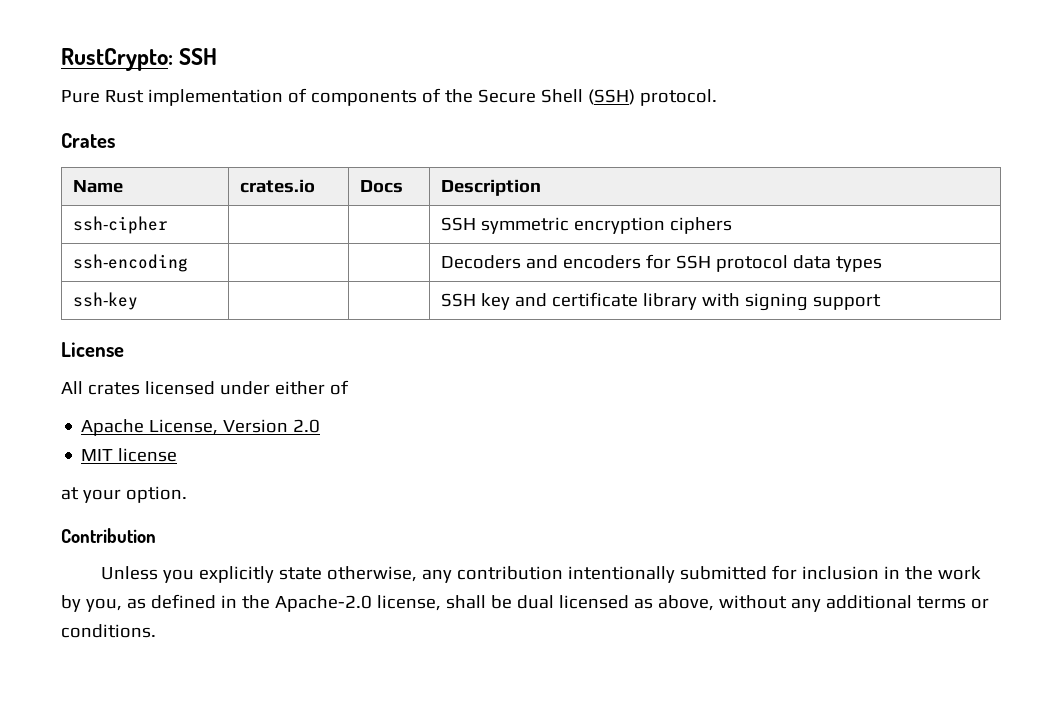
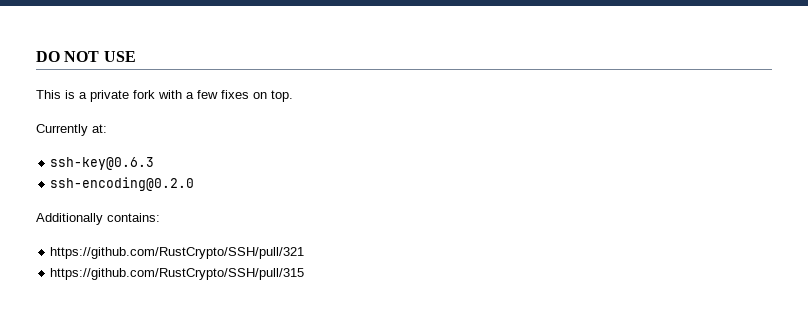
[61,48,218,71] [61,88,717,106] [61,133,115,148] [72,180,123,193] [239,179,315,193] [359,180,403,193] [440,179,541,196] [72,216,168,234] [440,217,732,234] [72,254,188,272] [440,254,882,272] [72,292,138,310] [440,292,881,311] [61,342,124,357] [61,380,349,395] [81,419,321,436] [81,448,178,462] [61,486,187,503] [61,528,156,543] [101,565,982,583] [61,594,989,612] [61,624,156,638] RustCrypto: SSH // Pure Rust implementation of components of the Secure Shell (SSH) protocol. // Crates // Name | crates.io | Docs | Description // ssh‑cipher | | | SSH symmetric encryption ciphers // ssh‑encoding | | | Decoders and encoders for SSH protocol data types // ssh‑key | | | SSH key and certificate library with signing support // License // All crates licensed under either of // Apache License, Version 2.0 // MIT license // at your option. // Contribution // Unless you explicitly state otherwise, any contribution intentionally submitted for inclusion in the work by you, as defined in the Apache-2.0 license, shall be dual licensed as above, without any additional terms or conditions. -> [36,51,136,62] [36,90,293,102] [36,124,107,136] [50,157,155,170] [50,177,195,191] [36,213,160,225] [50,247,305,259] [50,268,305,280] DO NOT USE // This is a private fork with a few fixes on top. // Currently at: // ssh-key@0.6.3 // ssh-encoding@0.2.0 // Additionally contains: // https://github.com/RustCrypto/SSH/pull/321 // https://github.com/RustCrypto/SSH/pull/315

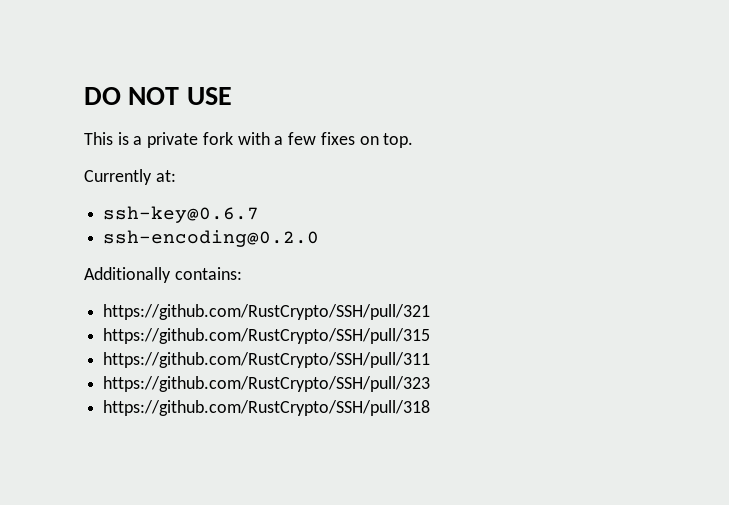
[50,157,155,170] ssh-key@0.6.3 -> [103,206,260,223] ssh-key@0.6.7
(305, 274) none -> [103,352,431,368] [103,376,431,392] [103,400,431,416] // https://github.com/RustCrypto/SSH/pull/311 // https://github.com/RustCrypto/SSH/pull/323 // https://github.com/RustCrypto/SSH/pull/318

